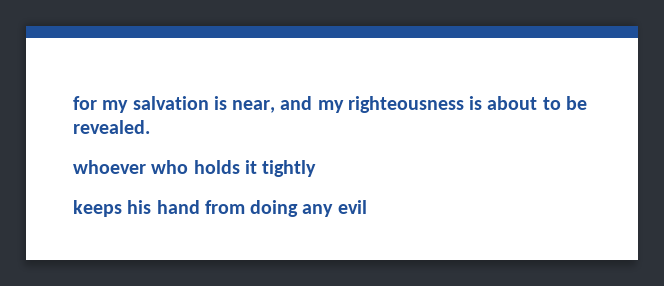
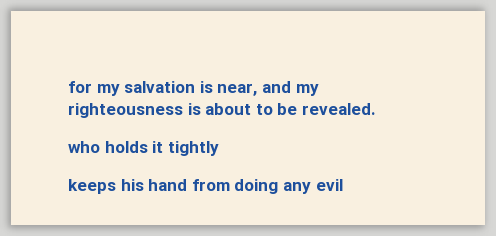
[73,160,146,174] whoever -> (376, 109) none

